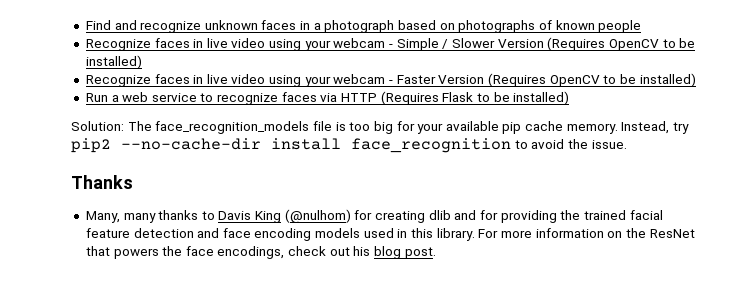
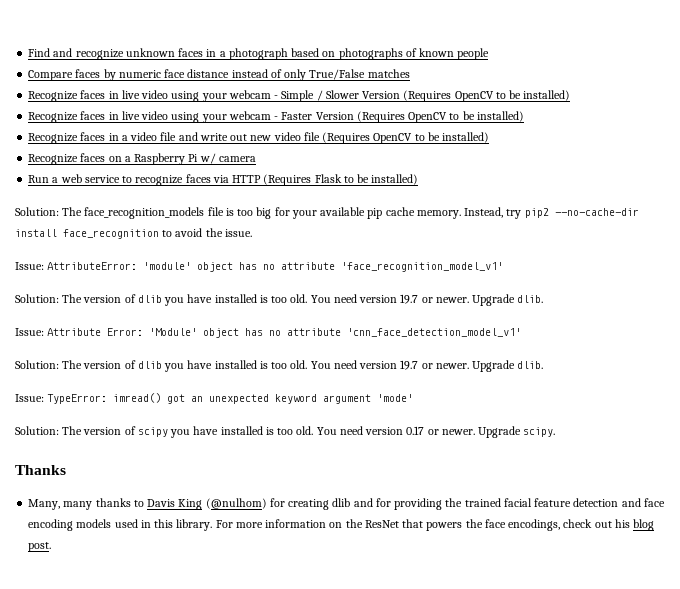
(642, 26) none -> [28,69,410,81] // Compare faces by numeric face distance instead of only True/False matches
(696, 80) none -> [28,132,490,144] [28,153,256,165] // Recognize faces in a video file and write out new video file (Requires OpenCV to be installed) // Recognize faces on a Raspberry Pi w/ camera
(627, 144) none -> [15,262,504,272] [15,294,544,306] [15,328,522,338] [15,360,544,372] [15,393,414,404] [15,426,556,438] // Issue: AttributeError: 'module' object has no attribute 'face_recognition_model_v1' // Solution: The version of dlib you have installed is too old. You need version 19.7 or newer. Upgrade dlib. // Issue: Attribute Error: 'Module' object has no attribute 'cnn_face_detection_model_v1' // Solution: The version of dlib you have installed is too old. You need version 19.7 or newer. Upgrade dlib. // Issue: TypeError: imread() got an unexpected keyword argument 'mode' // Solution: The version of scipy you have installed is too old. You need version 0.17 or newer. Upgrade scipy.

